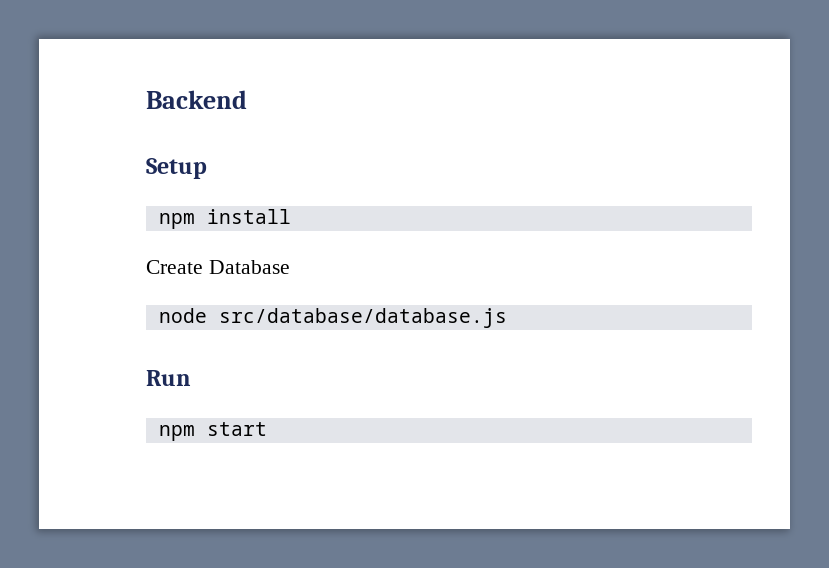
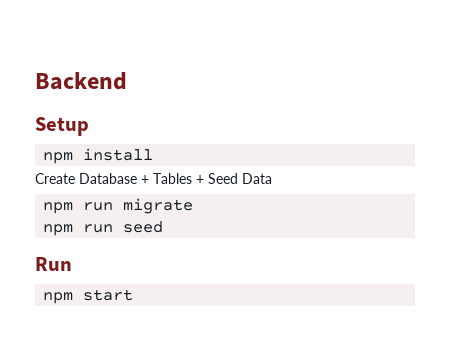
[158,308,507,328] // node src/database/database.js -> [141,173,272,184] [43,198,194,214] [43,221,164,236] + Tables + Seed Data // npm run migrate // npm run seed

